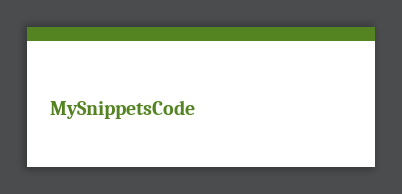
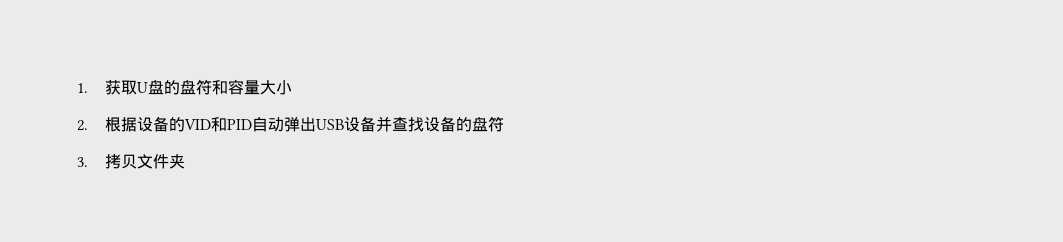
[50,100,195,119] MySnippetsCode -> [77,79,292,95] [77,116,504,132] [77,154,185,169] 1.获取U盘的盘符和容量大小 // 2.根据设备的VID和PID自动弹出USB设备并查找设备的盘符 // 3.拷贝文件夹

